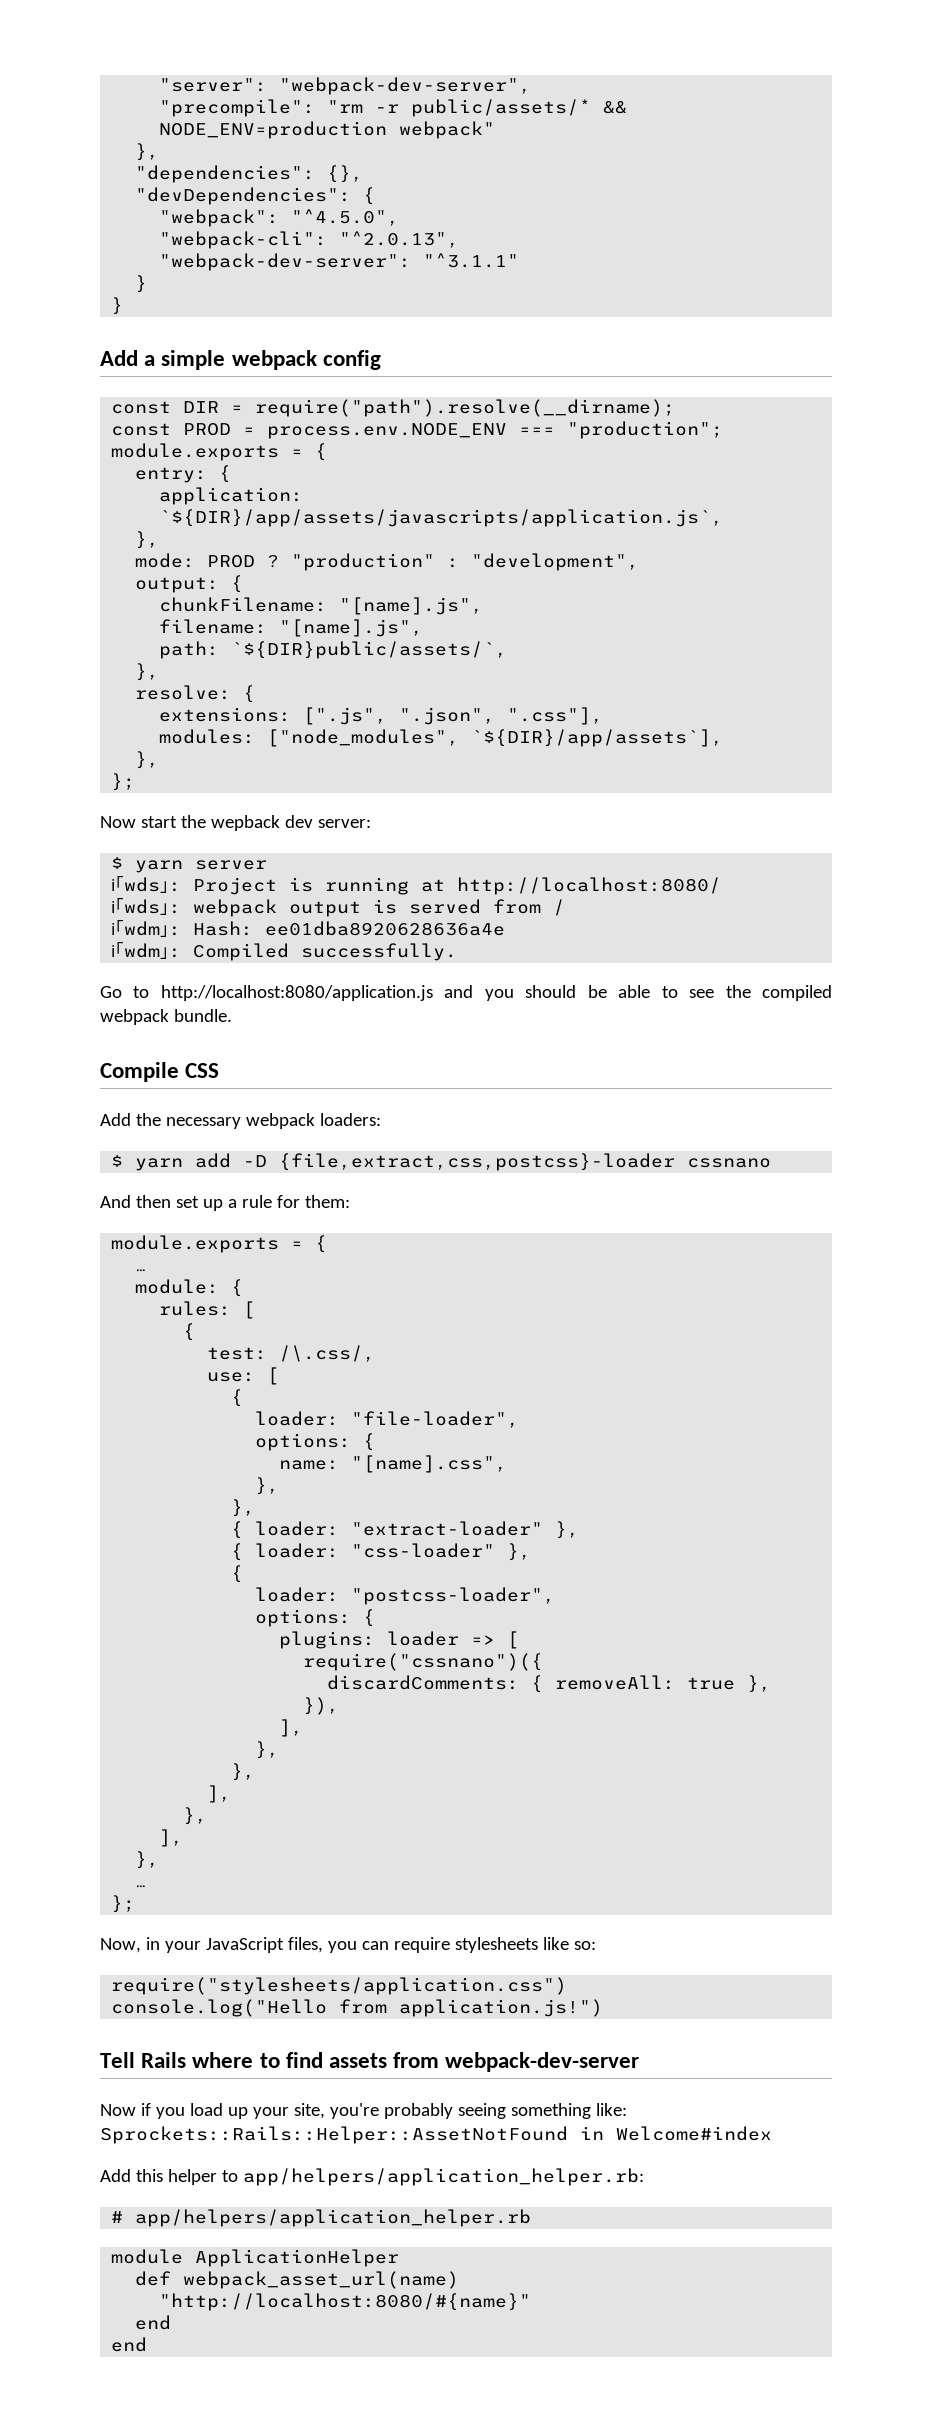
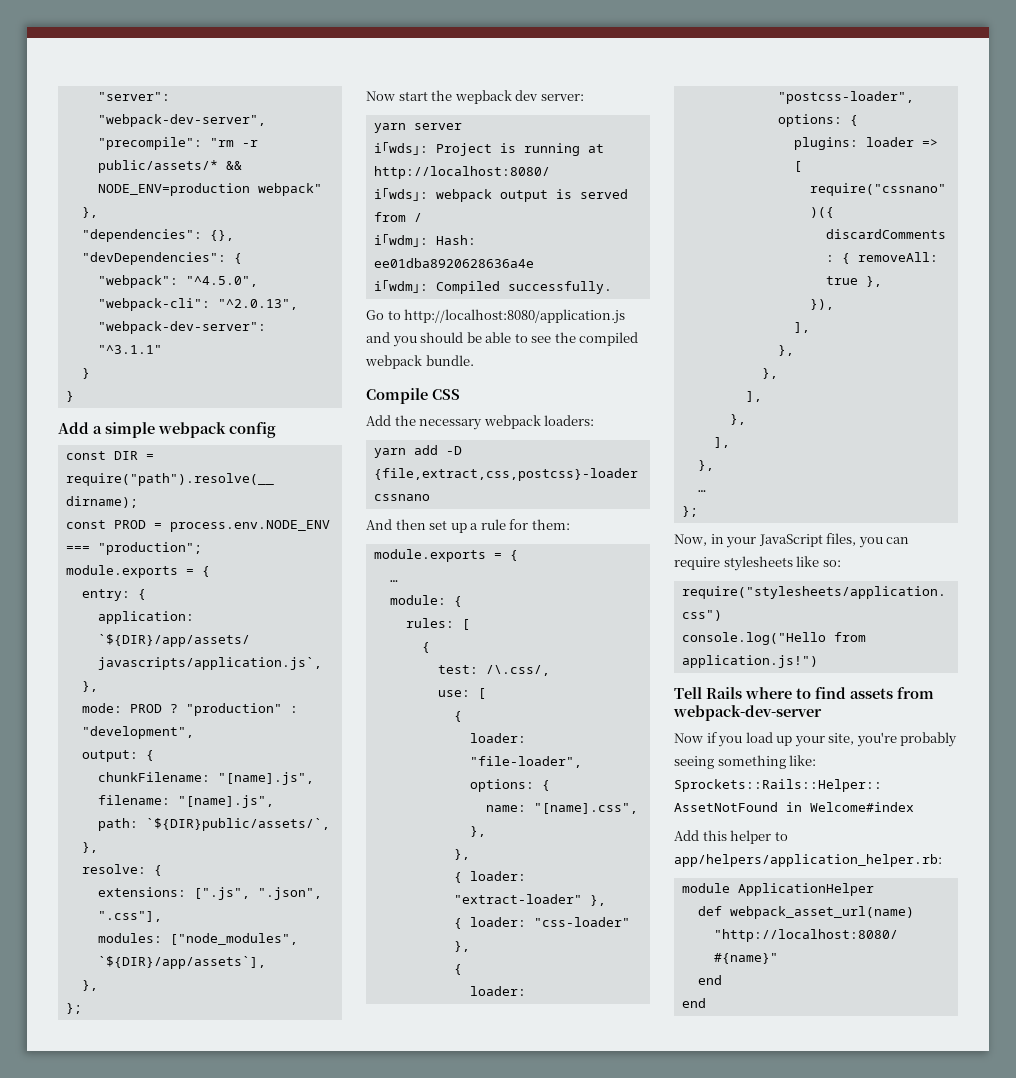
[111,857,124,869] $ -> (584, 97) none
[111,1155,124,1167] $ -> (595, 420) none
[111,2209,532,2227] // # app/helpers/application_helper.rb -> (942, 860) none

